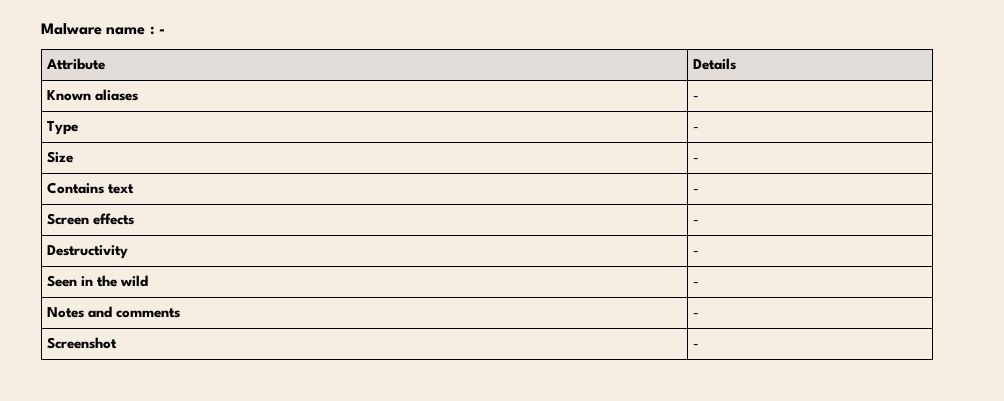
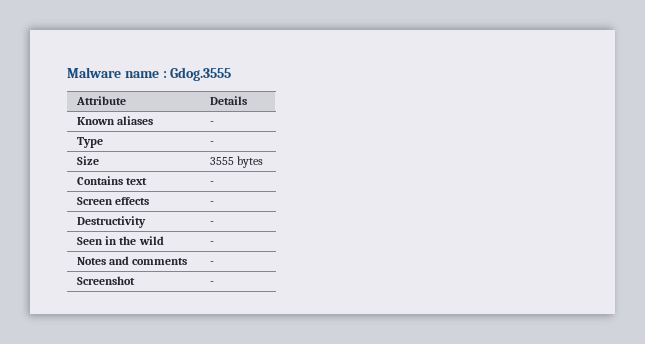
[158,29,165,34] - -> [170,67,232,81] Gdog.3555
[693,158,700,162] - -> [210,156,264,168] 3555 bytes

